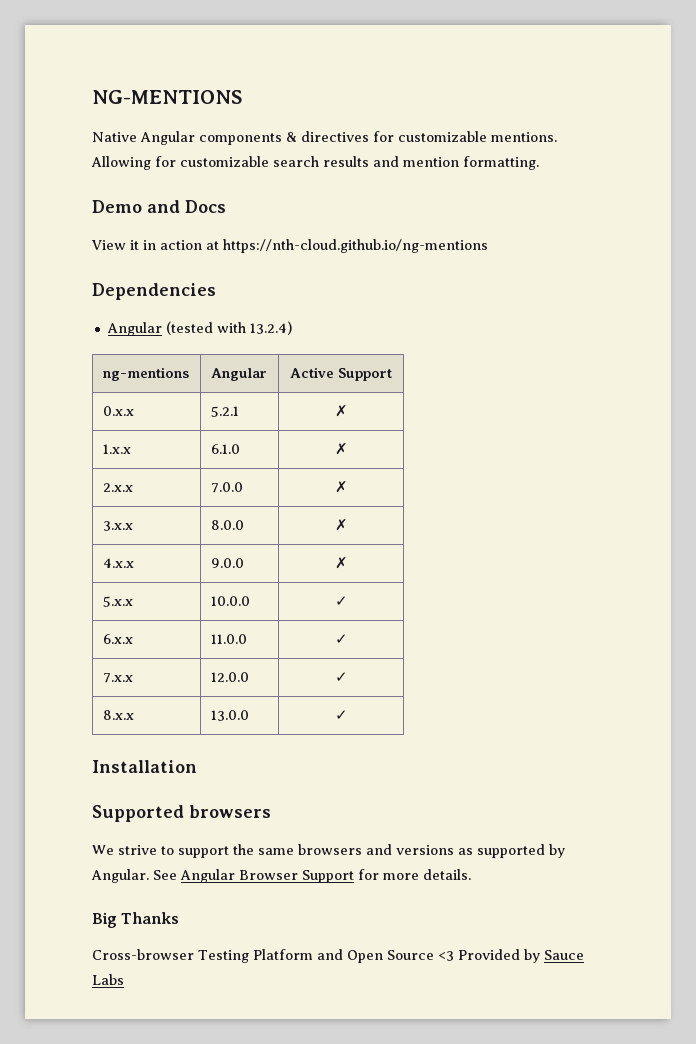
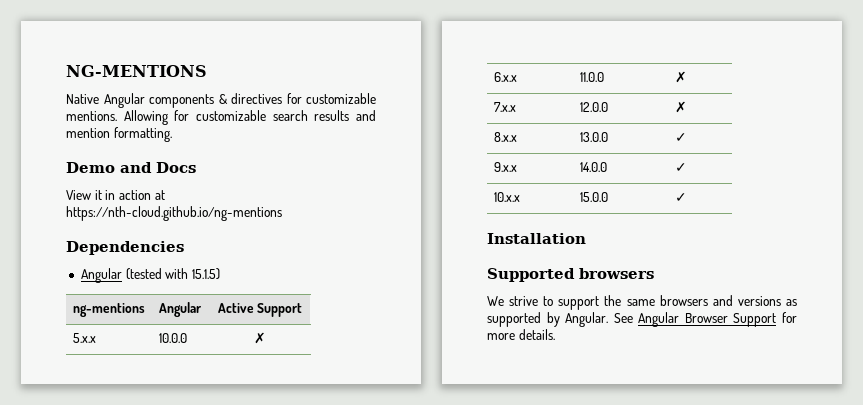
[249,321,292,335] 13.2.4) -> [191,268,220,280] 15.1.5)
[102,406,134,416] [210,406,239,417] [334,405,348,417] [102,444,131,454] [210,444,240,454] [334,443,348,455] [102,483,133,492] [210,482,243,493] [334,481,348,493] [102,521,133,531] [210,520,244,530] [334,519,348,531] [102,558,134,568] [210,558,244,568] [334,557,348,569] // 0.x.x | 5.2.1 | ✗ // 1.x.x | 6.1.0 | ✗ // 2.x.x | 7.0.0 | ✗ // 3.x.x | 8.0.0 | ✗ // 4.x.x | 9.0.0 | ✗ -> (303, 310) none
[334,596,348,606] ✓ -> [254,332,266,344] ✗
[334,634,348,644] ✓ -> [675,71,687,83] ✗
[334,672,348,682] ✓ -> [675,101,687,113] ✗
(348, 715) none -> [493,162,517,172] [579,162,607,172] [675,163,687,172] [493,192,520,202] [579,192,608,202] [675,193,687,202] // 9.x.x | 14.0.0 | ✓ // 10.x.x | 15.0.0 | ✓
[92,912,180,928] [92,949,584,963] [92,974,124,985] // Big Thanks // Cross-browser Testing Platform and Open Source <3 Provided by Sauce Labs -> (555, 334) none

